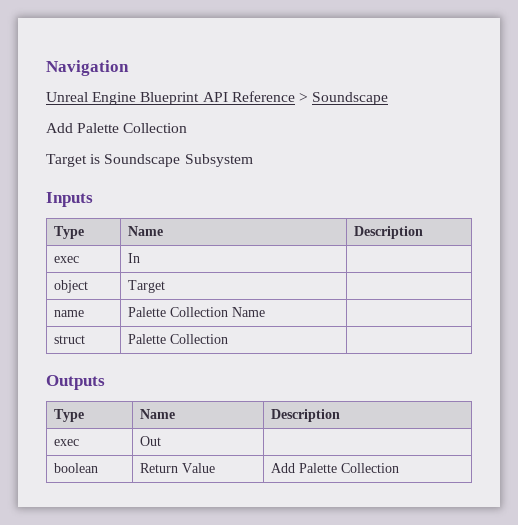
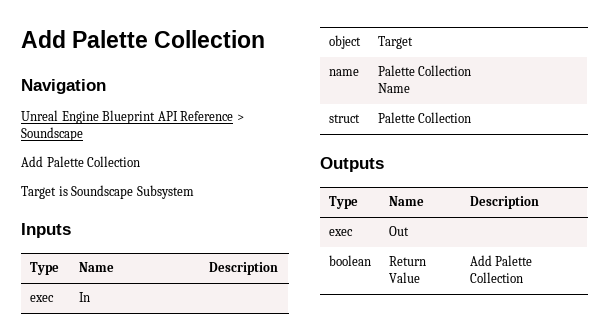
(46, 68) none -> [21,30,266,48] Add Palette Collection //

